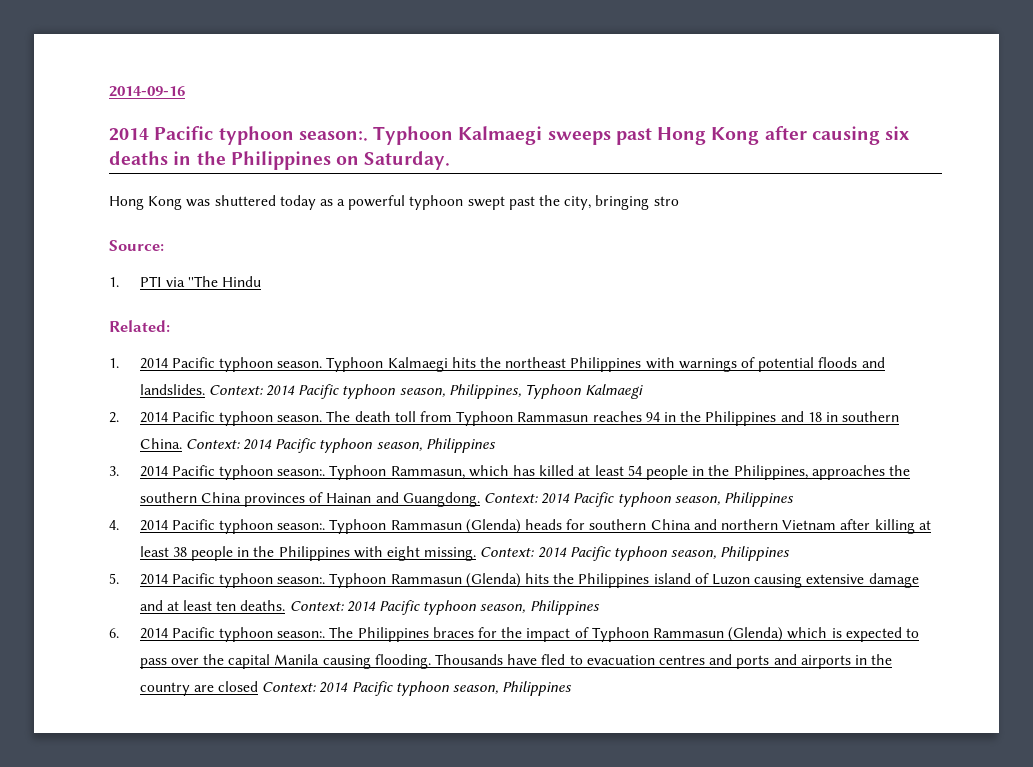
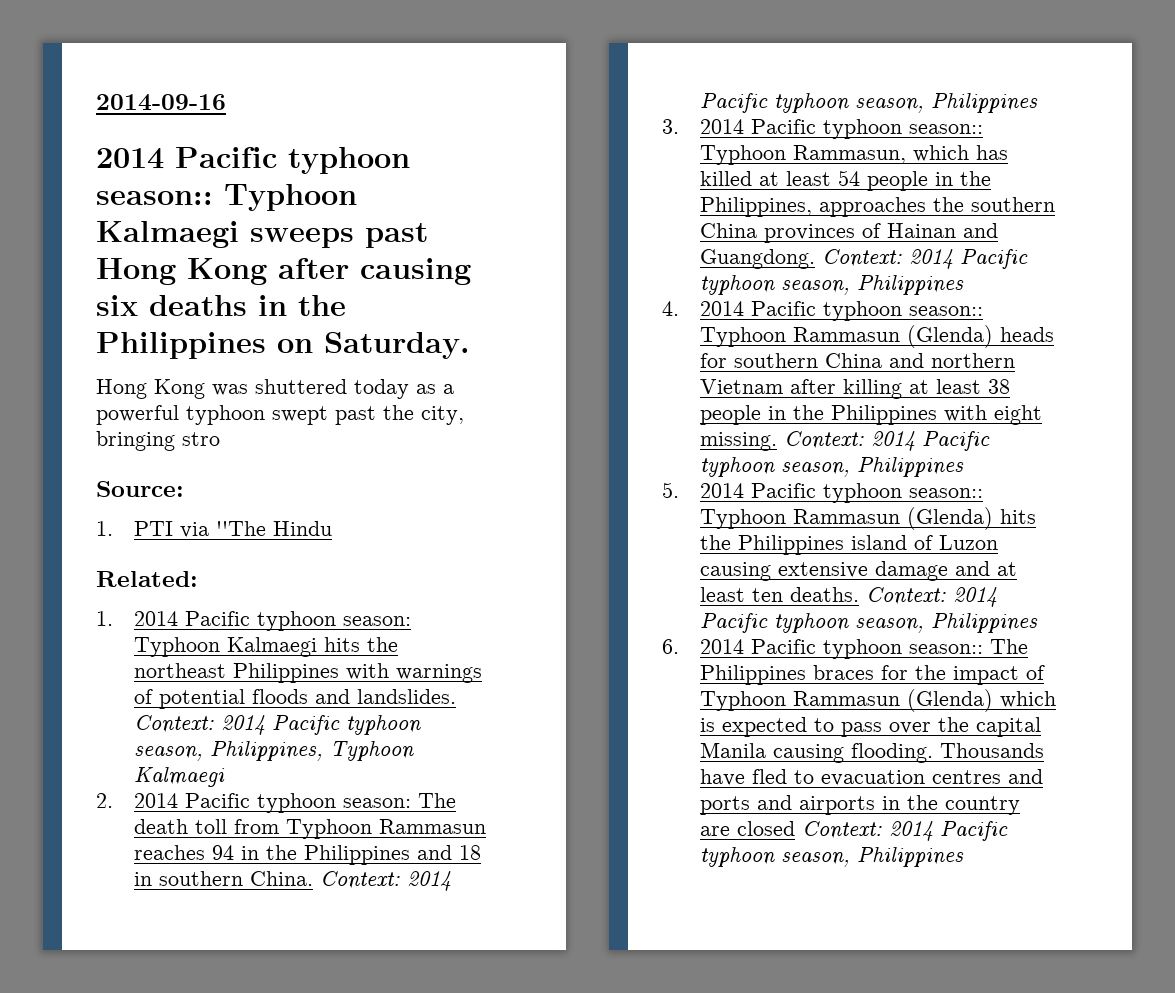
[298,131,368,141] season:. -> [96,191,213,205] season::
[277,361,323,368] season. -> [342,616,411,626] season:
[277,415,323,422] season. -> [342,798,411,808] season:
[277,469,326,476] season:. -> [908,124,983,134] season::
[277,523,326,530] season:. -> [908,306,983,316] season::
[277,577,326,584] season:. -> [908,488,983,498] season::
[277,631,326,638] season:. -> [908,644,983,654] season::

